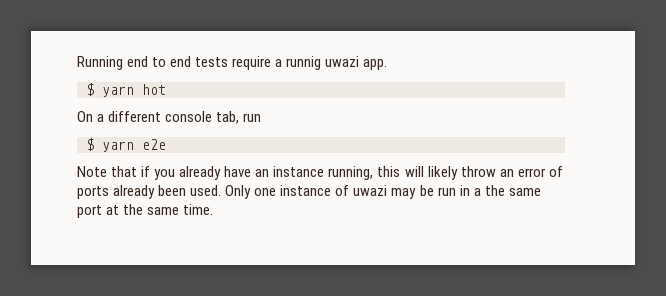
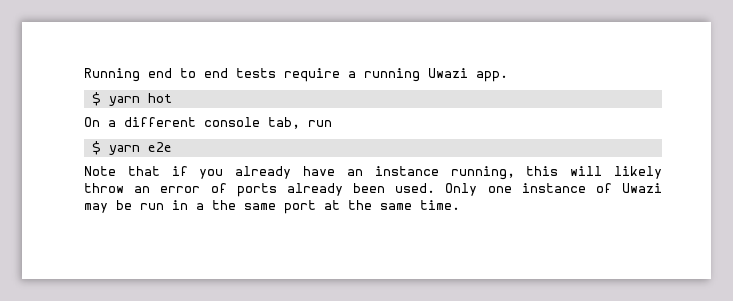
[286,56,360,70] runnig uwazi -> [364,68,468,82] running Uwazi
[353,185,388,196] uwazi -> [622,183,663,193] Uwazi

